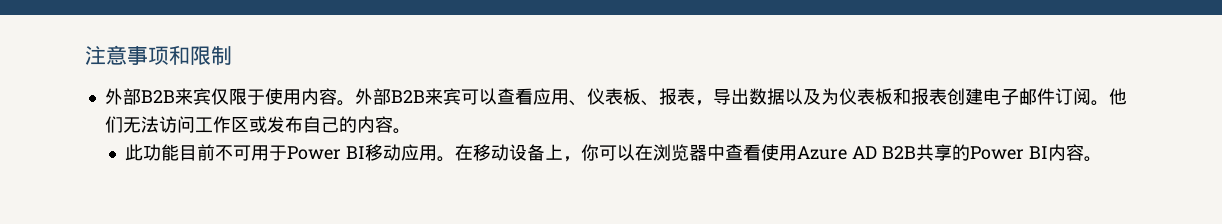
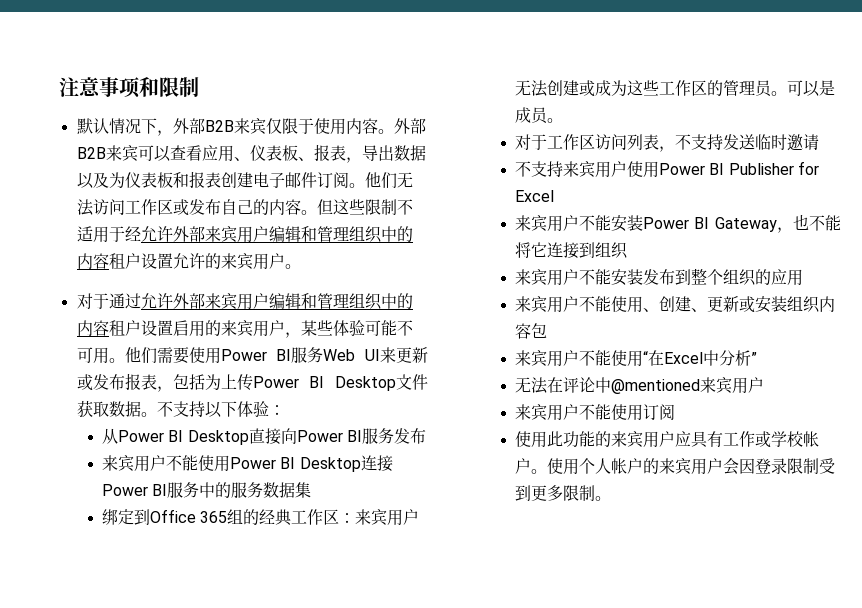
(232, 55) none -> [76,118,173,136] 默认情况下，
[125,144,1084,162] // 此功能目前不可用于Power BI移动应用。在移动设备上，你可以在浏览器中查看使用Azure AD B2B共享的Power BI内容 -> [316,199,413,215] [76,226,413,243] [76,253,301,270] [76,293,413,310] [76,320,413,338] [76,347,428,364] [76,373,428,392] [76,400,285,418] [101,428,426,445] [101,455,393,472] [101,482,312,498] [101,509,420,526] [514,80,835,97] [514,107,563,124] [514,134,819,152] [514,161,819,178] [514,190,554,202] [514,214,841,233] [514,242,628,259] [514,268,803,286] [514,296,835,313] [514,323,547,339] [514,350,757,367] [514,377,764,394] [514,404,675,421] [514,431,819,448] [514,458,835,475] [514,485,595,501] 但这些限制不适用于经允许外部来宾用户编辑和管理组织中的内容租户设置允许的来宾用户。 // 对于通过允许外部来宾用户编辑和管理组织中的内容租户设置启用的来宾用户，某些体验可能不可用。他们需要使用Power BI服务Web UI来更新或发布报表，包括为上传Power BI Desktop文件获取数据。不支持以下体验： // 从Power BI Desktop直接向Power BI服务发布 // 来宾用户不能使用Power BI Desktop连接Power BI服务中的服务数据集 // 绑定到Office 365组的经典工作区：来宾用户无法创建或成为这些工作区的管理员。可以是成员。 // 对于工作区访问列表，不支持发送临时邀请 // 不支持来宾用户使用Power BI Publisher for Excel // 来宾用户不能安装Power BI Gateway，也不能将它连接到组织 // 来宾用户不能安装发布到整个组织的应用 // 来宾用户不能使用、创建、更新或安装组织内容包 // 来宾用户不能使用“在Excel中分析” // 无法在评论中@mentioned来宾用户 // 来宾用户不能使用订阅 // 使用此功能的来宾用户应具有工作或学校帐户。使用个人帐户的来宾用户会因登录限制受到更多限制

